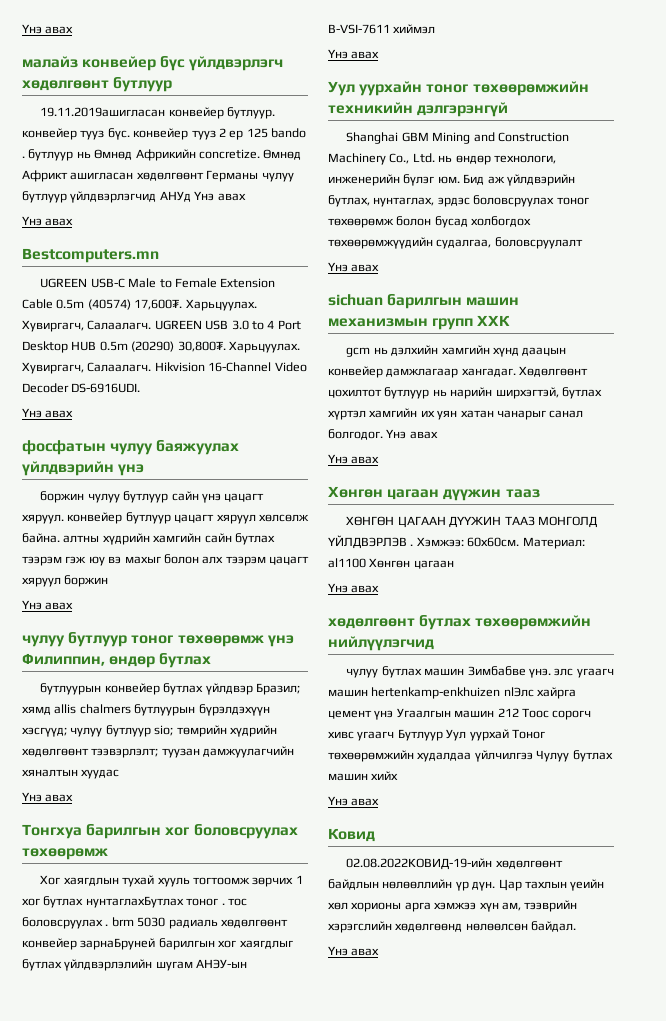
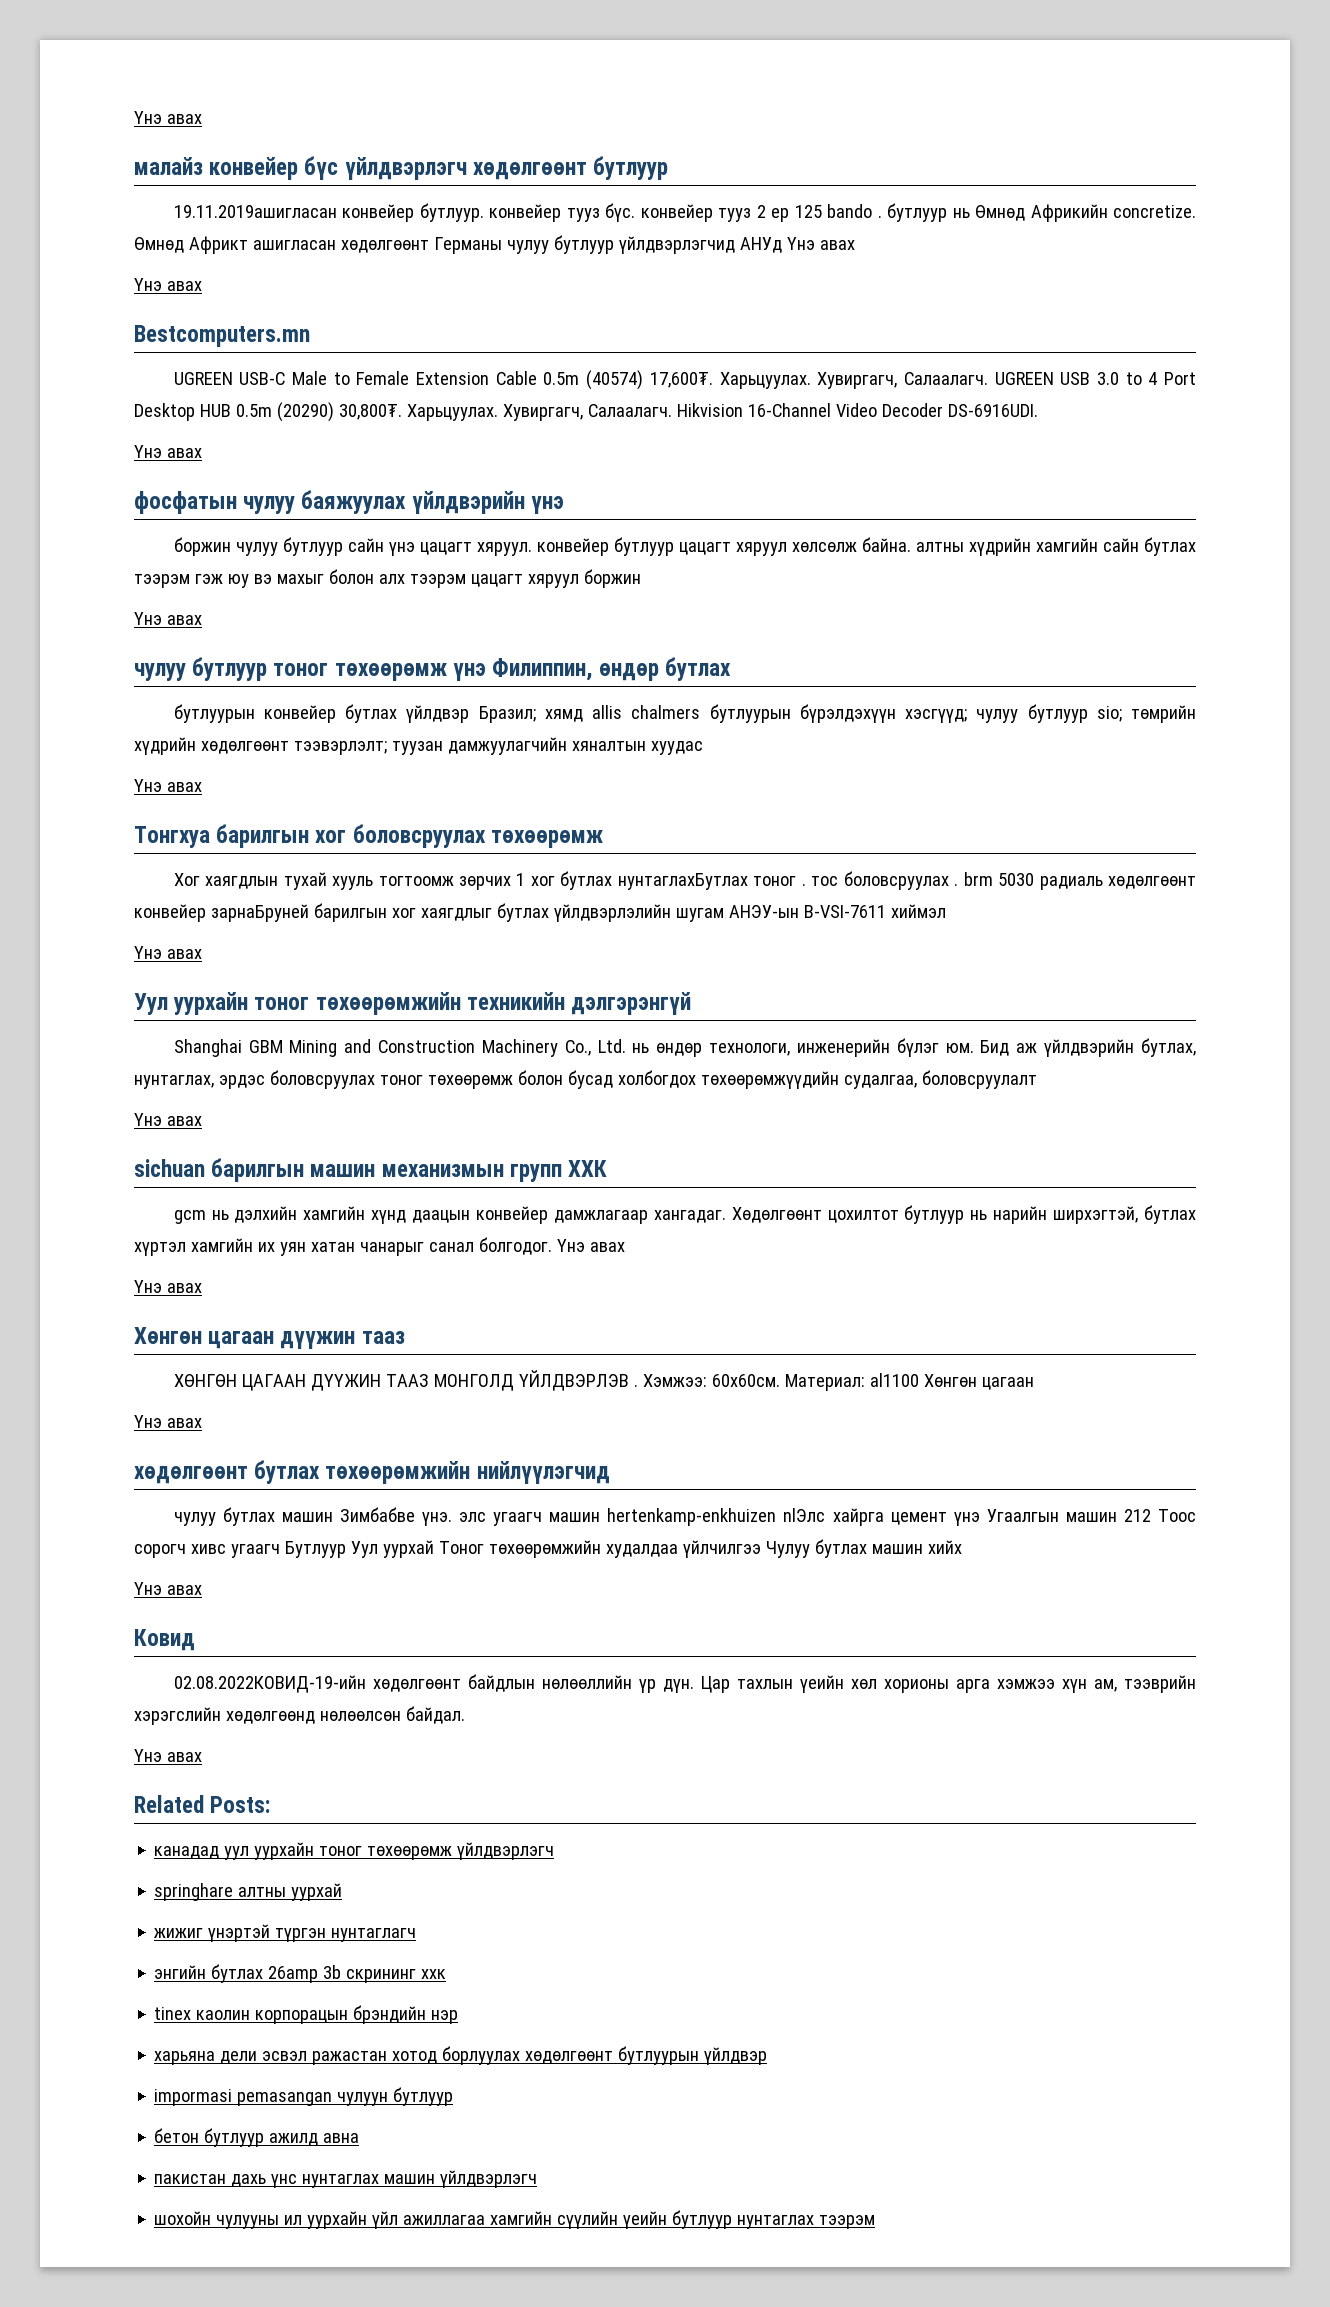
(380, 952) none -> [134,1795,271,1813] [154,1842,555,1860] [154,1883,343,1901] [154,1924,417,1942] [154,1964,447,1983] [154,2005,459,2024] [154,2046,768,2065] [154,2087,454,2106] [154,2128,360,2147] [154,2170,538,2188] [154,2210,876,2229] // Related Posts: // канадад уул уурхайн тоног төхөөрөмж үйлдвэрлэгч // springhare алтны уурхай // жижиг үнэртэй түргэн нунтаглагч // энгийн бутлах 26amp 3b скрининг ххк // tinex каолин корпорацын брэндийн нэр // харьяна дели эсвэл ражастан хотод борлуулах хөдөлгөөнт бутлуурын үйлдвэр // impormasi pemasangan чулуун бутлуур // бетон бутлуур ажилд авна // пакистан дахь үнс нунтаглах машин үйлдвэрлэгч // шохойн чулууны ил уурхайн үйл ажиллагаа хамгийн сүүлийн үеийн бутлуур нунтаглах тээрэм

